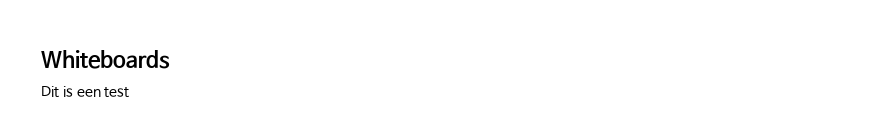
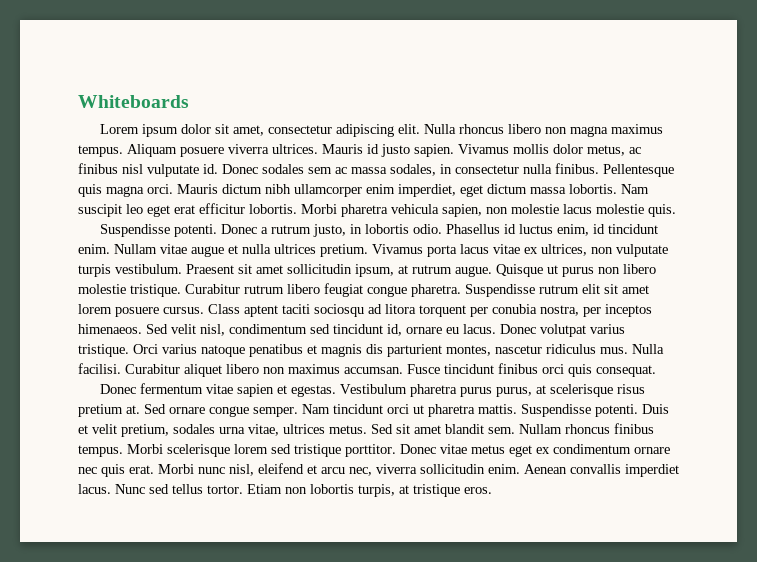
[41,86,130,98] Dit is een test -> [100,124,664,137] [78,144,641,157] [78,163,674,177] [78,184,649,197] [78,203,676,217] [100,224,659,237] [78,244,668,257] [78,264,656,277] [78,283,649,297] [78,304,652,317] [78,324,625,337] [78,344,664,357] [78,363,656,377] [100,383,646,397] [78,404,669,417] [78,423,654,437] [78,444,670,457] [78,463,679,477] [78,484,492,497] Lorem ipsum dolor sit amet, consectetur adipiscing elit. Nulla rhoncus libero non magna maximus tempus. Aliquam posuere viverra ultrices. Mauris id justo sapien. Vivamus mollis dolor metus, ac finibus nisl vulputate id. Donec sodales sem ac massa sodales, in consectetur nulla finibus. Pellentesque quis magna orci. Mauris dictum nibh ullamcorper enim imperdiet, eget dictum massa lobortis. Nam suscipit leo eget erat efficitur lobortis. Morbi pharetra vehicula sapien, non molestie lacus molestie quis. // Suspendisse potenti. Donec a rutrum justo, in lobortis odio. Phasellus id luctus enim, id tincidunt enim. Nullam vitae augue et nulla ultrices pretium. Vivamus porta lacus vitae ex ultrices, non vulputate turpis vestibulum. Praesent sit amet sollicitudin ipsum, at rutrum augue. Quisque ut purus non libero molestie tristique. Curabitur rutrum libero feugiat congue pharetra. Suspendisse rutrum elit sit amet lorem posuere cursus. Class aptent taciti sociosqu ad litora torquent per conubia nostra, per inceptos himenaeos. Sed velit nisl, condimentum sed tincidunt id, ornare eu lacus. Donec volutpat varius tristique. Orci varius natoque penatibus et magnis dis parturient montes, nascetur ridiculus mus. Nulla facilisi. Curabitur aliquet libero non maximus accumsan. Fusce tincidunt finibus orci quis consequat. // Donec fermentum vitae sapien et egestas. Vestibulum pharetra purus purus, at scelerisque risus pretium at. Sed ornare congue semper. Nam tincidunt orci ut pharetra mattis. Suspendisse potenti. Duis et velit pretium, sodales urna vitae, ultrices metus. Sed sit amet blandit sem. Nullam rhoncus finibus tempus. Morbi scelerisque lorem sed tristique porttitor. Donec vitae metus eget ex condimentum ornare nec quis erat. Morbi nunc nisl, eleifend et arcu nec, viverra sollicitudin enim. Aenean convallis imperdiet lacus. Nunc sed tellus tortor. Etiam non lobortis turpis, at tristique eros.

